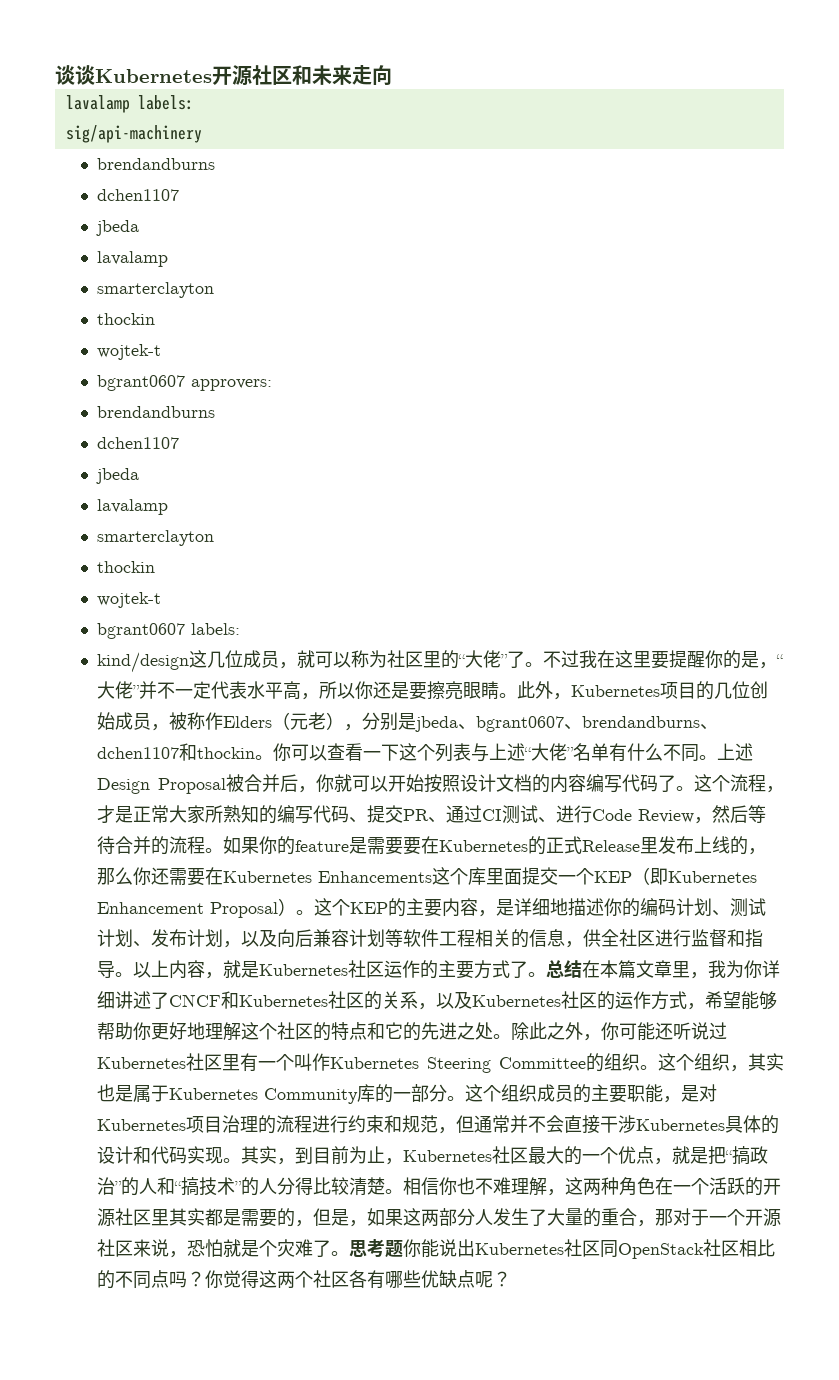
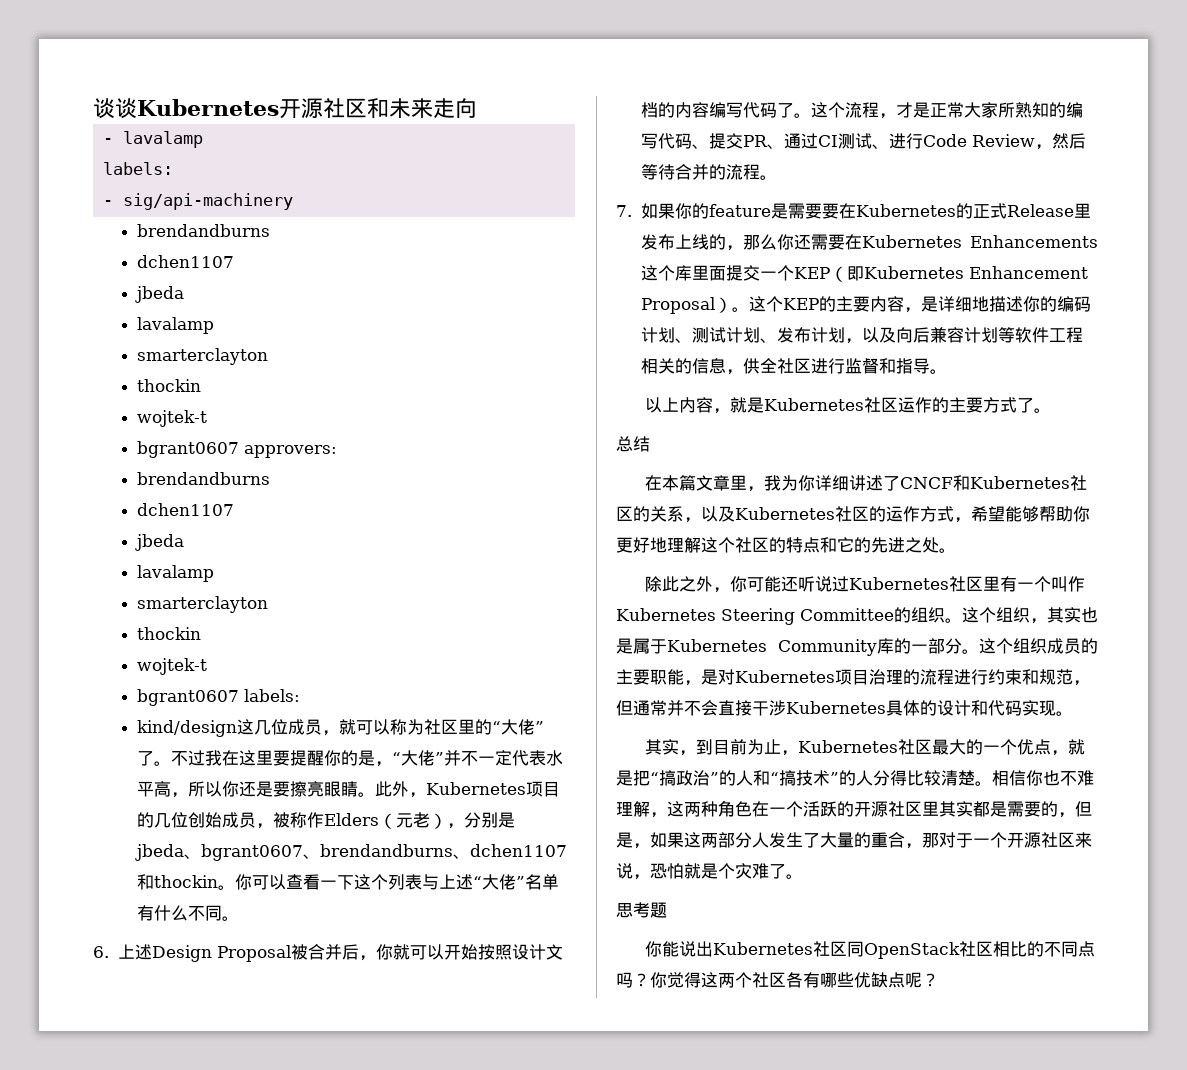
[65,95,194,113] lavalamp labels: // -> [103,131,204,148] [103,162,174,175] [103,200,114,206] - lavalamp // labels: // -
(718, 757) none -> [93,946,109,958] // 6.
(224, 850) none -> [616,205,632,217] // 7.
(134, 974) none -> (948, 371) //
(547, 974) none -> (1052, 410) //
(583, 969) none -> (650, 444) //
(512, 1036) none -> (956, 550) //
(242, 1160) none -> (1073, 713) //
(350, 1253) none -> (803, 876) //
(404, 1249) none -> (667, 910) //

